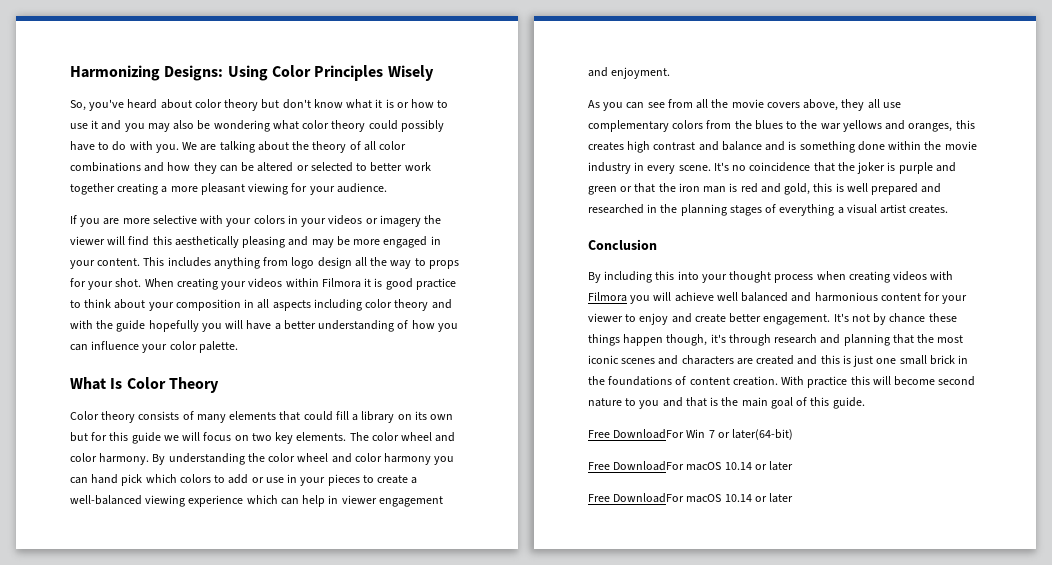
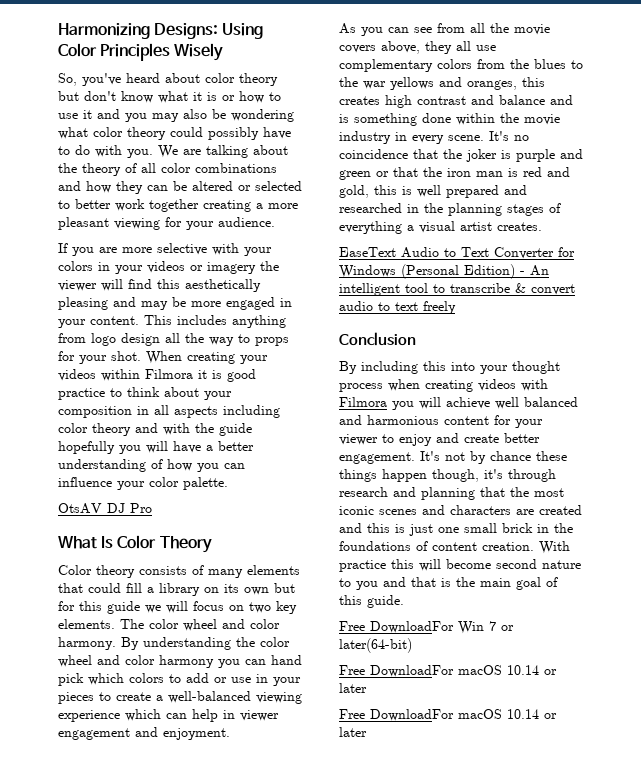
(238, 347) none -> [58,503,152,514] // OtsAV DJ Pro
(949, 209) none -> [339,247,575,259] [339,264,549,279] [339,283,575,296] [339,301,456,314] // EaseText Audio to Text Converter for Windows (Personal Edition) - An intelligent tool to transcribe & convert audio to text freely

